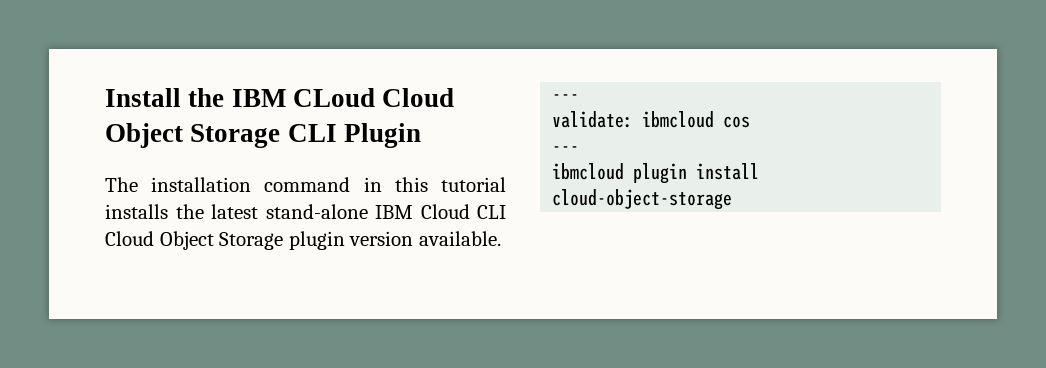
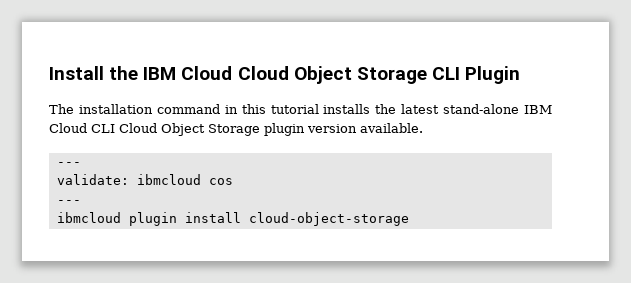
[292,88,375,107] CLoud -> [181,66,233,80] Cloud

